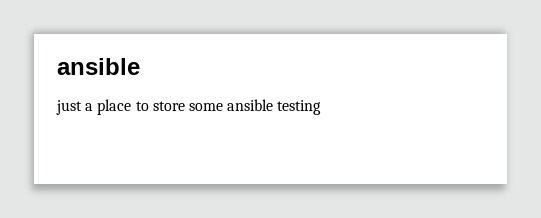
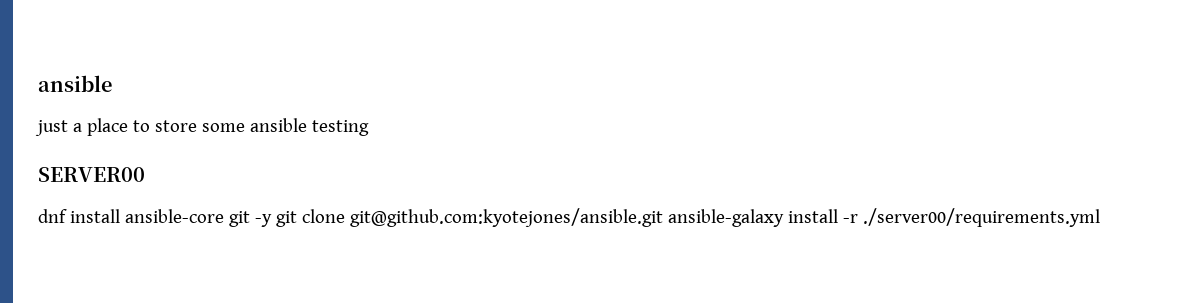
(322, 107) none -> [38,167,145,182] [38,208,1100,227] // SERVER00 // dnf install ansible-core git -y git clone git@github.com:kyotejones/ansible.git ansible-galaxy install -r ./server00/requirements.yml

